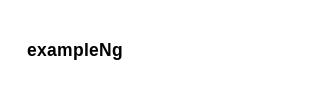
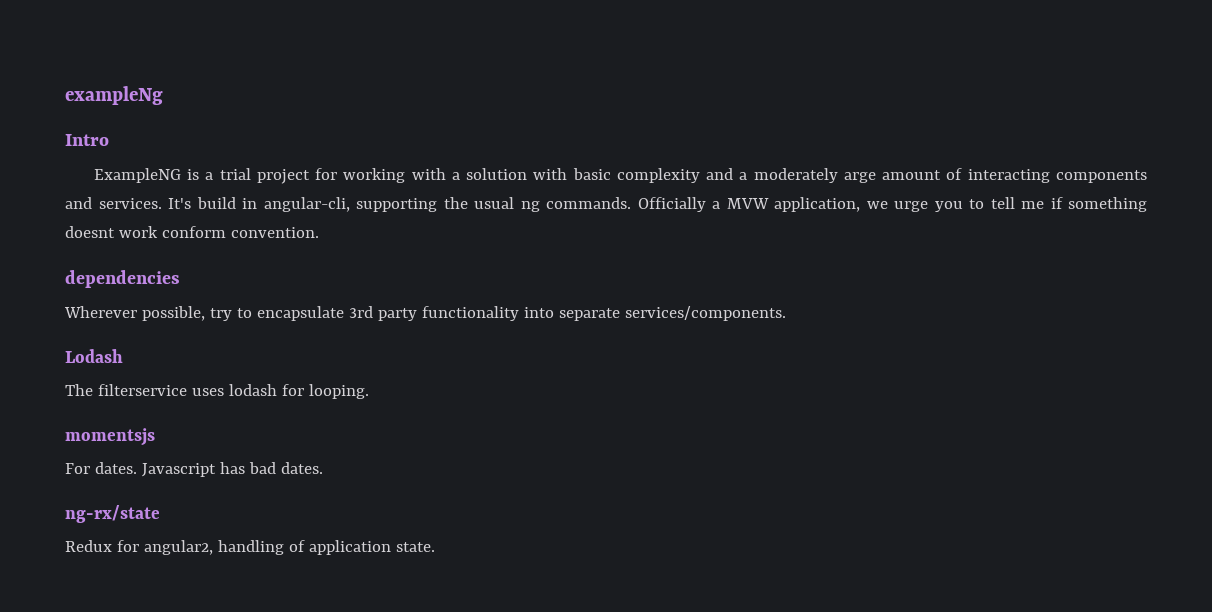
(123, 51) none -> [65,134,109,146] [93,168,1147,184] [65,197,1147,212] [65,226,319,238] [65,270,180,288] [64,306,786,321] [65,349,123,363] [65,384,369,399] [65,428,155,446] [65,462,323,477] [65,505,160,523] [65,540,435,555] // Intro // ExampleNG is a trial project for working with a solution with basic complexity and a moderately arge amount of interacting components and services. It's build in angular-cli, supporting the usual ng commands. Officially a MVW application, we urge you to tell me if something doesnt work conform convention. // dependencies // Wherever possible, try to encapsulate 3rd party functionality into separate services/components. // Lodash // The filterservice uses lodash for looping. // momentsjs // For dates. Javascript has bad dates. // ng-rx/state // Redux for angular2, handling of application state.

